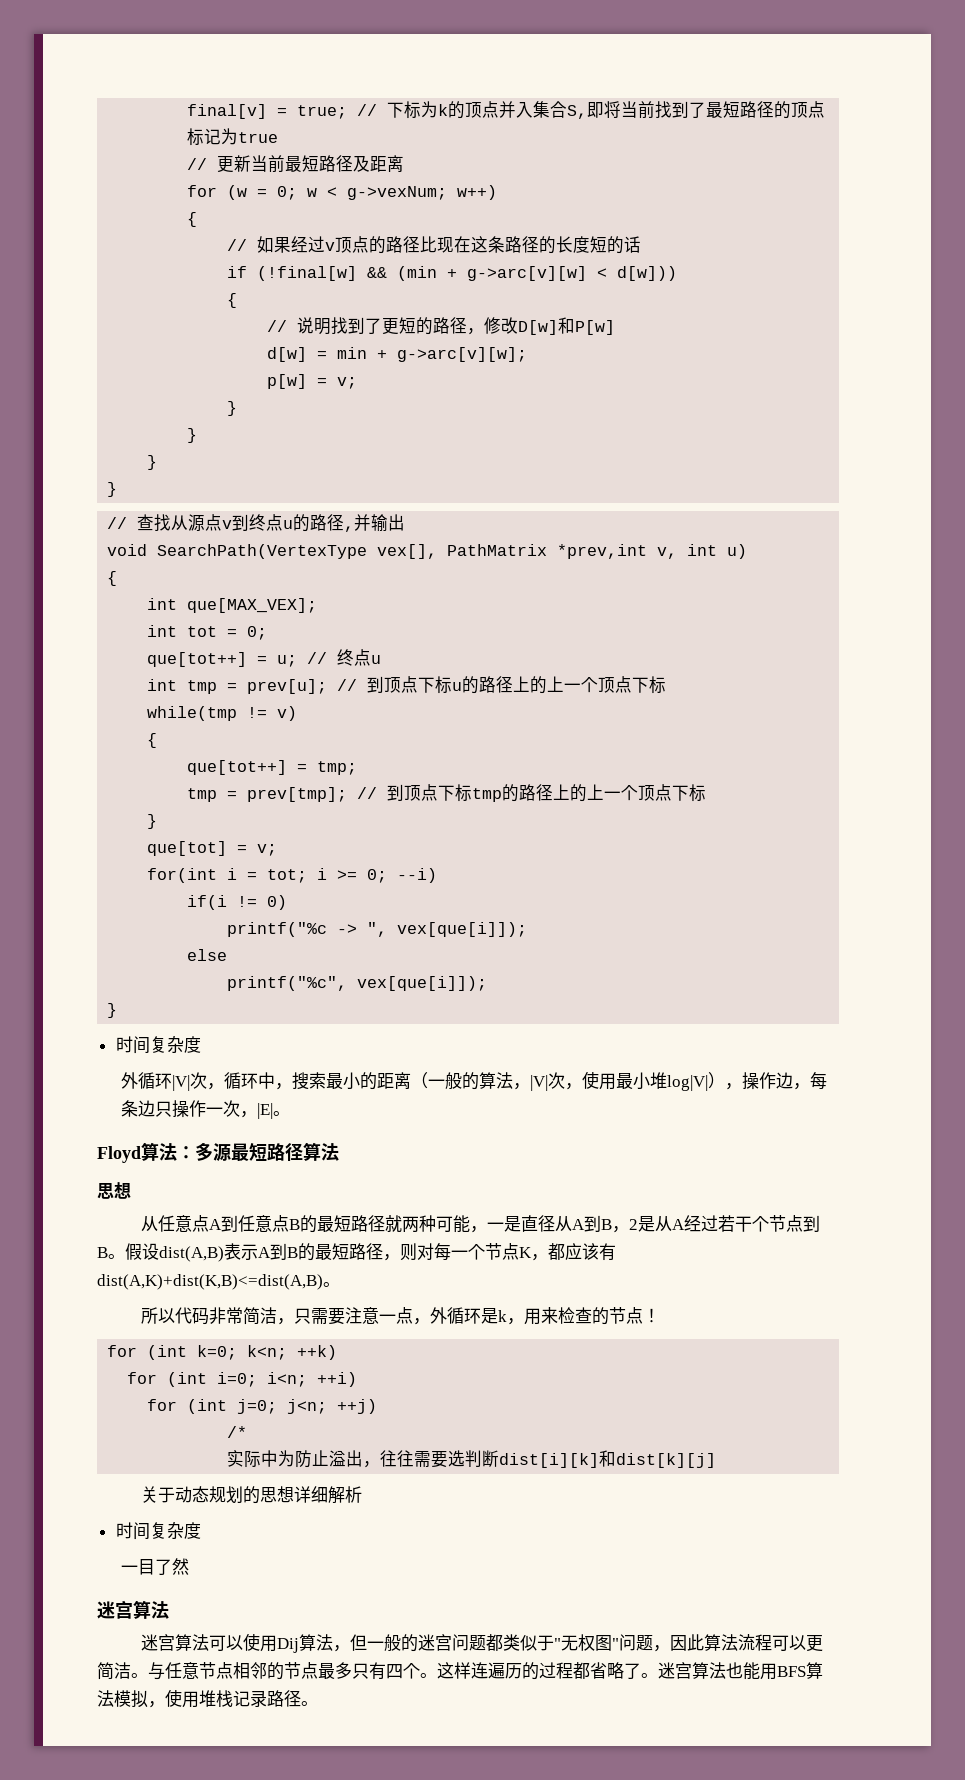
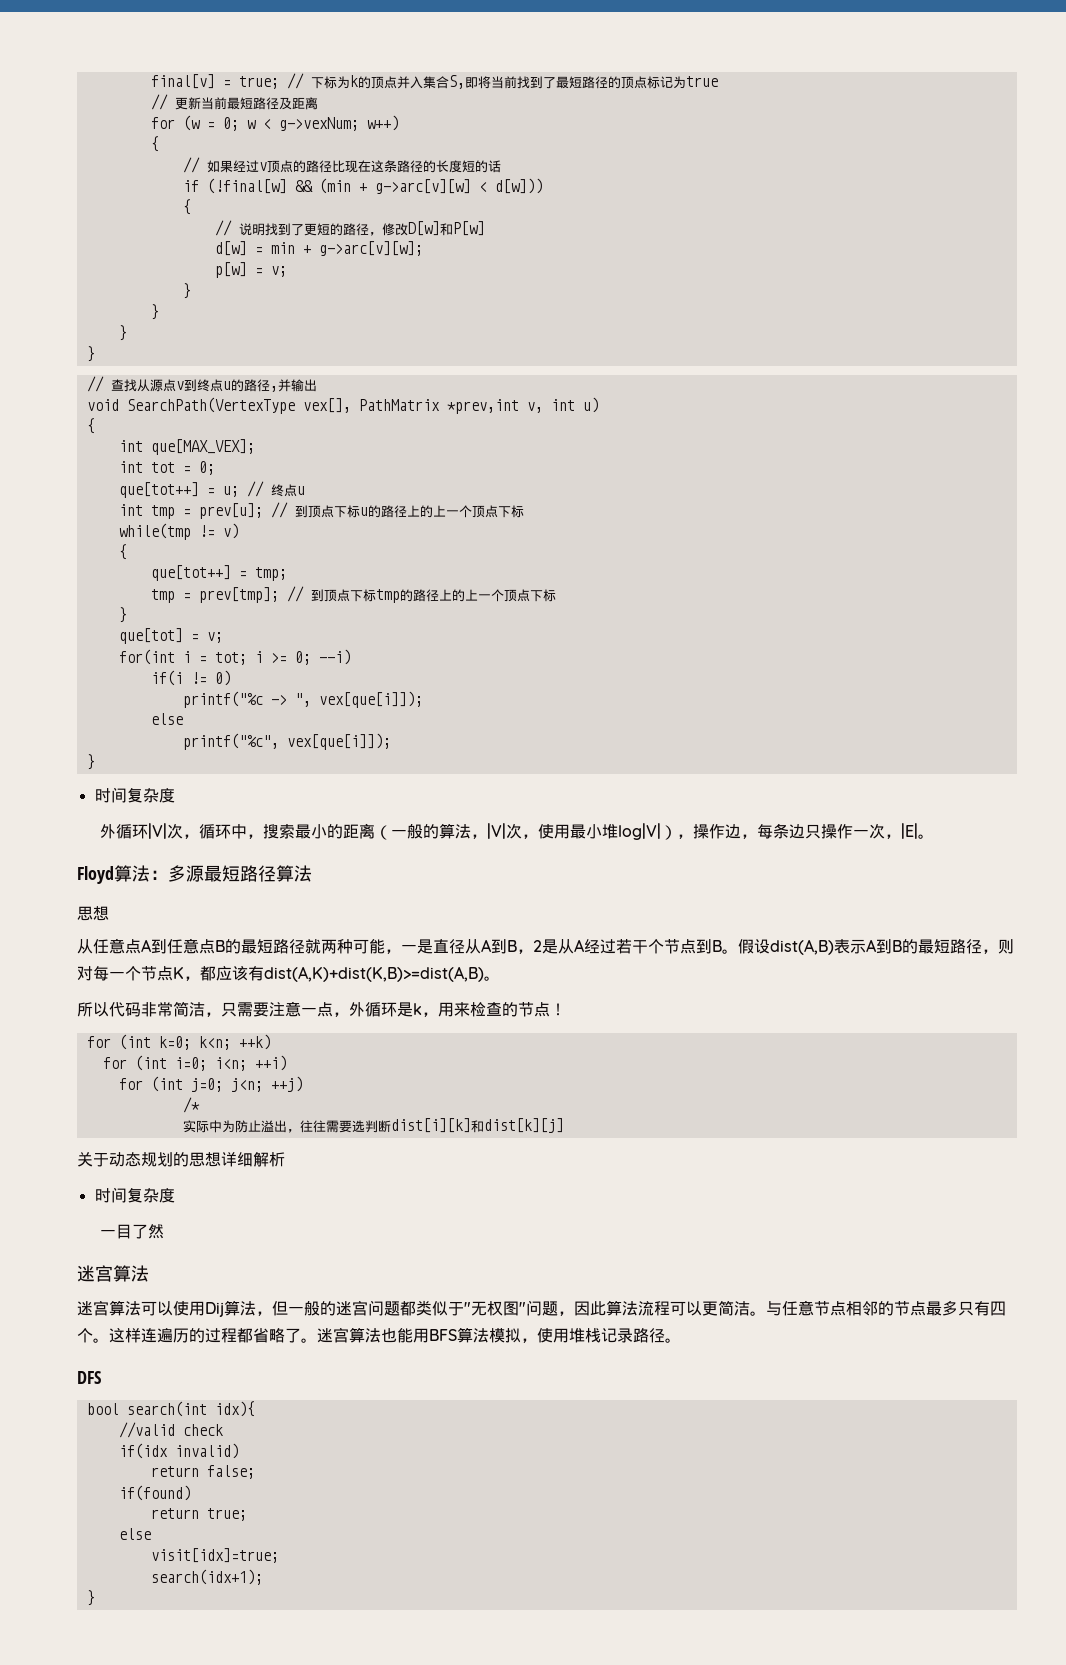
[97,1274,323,1290] dist(A,K)+dist(K,B)<=dist(A,B) -> [264,966,484,982] dist(A,K)+dist(K,B)>=dist(A,B)
(318, 1703) none -> [77,1371,101,1384] [86,1401,255,1417] [118,1422,223,1438] [118,1443,239,1459] [150,1465,255,1479] [118,1485,191,1501] [150,1508,247,1521] [118,1528,151,1540] [150,1548,279,1563] [150,1569,263,1585] [86,1590,95,1606] // DFS // bool search(int idx){ // //valid check // if(idx invalid) // return false; // if(found) // return true; // else // visit[idx]=true; // search(idx+1); // }

